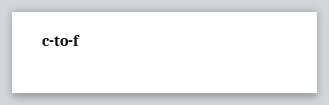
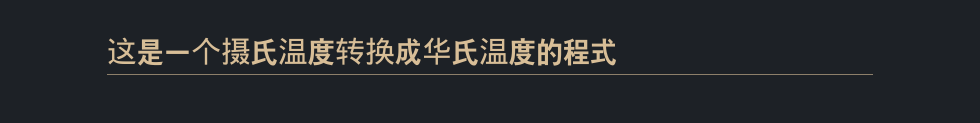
[42,35,80,46] c-to-f -> [107,37,617,66] 这是一个摄氏温度转换成华氏温度的程式

